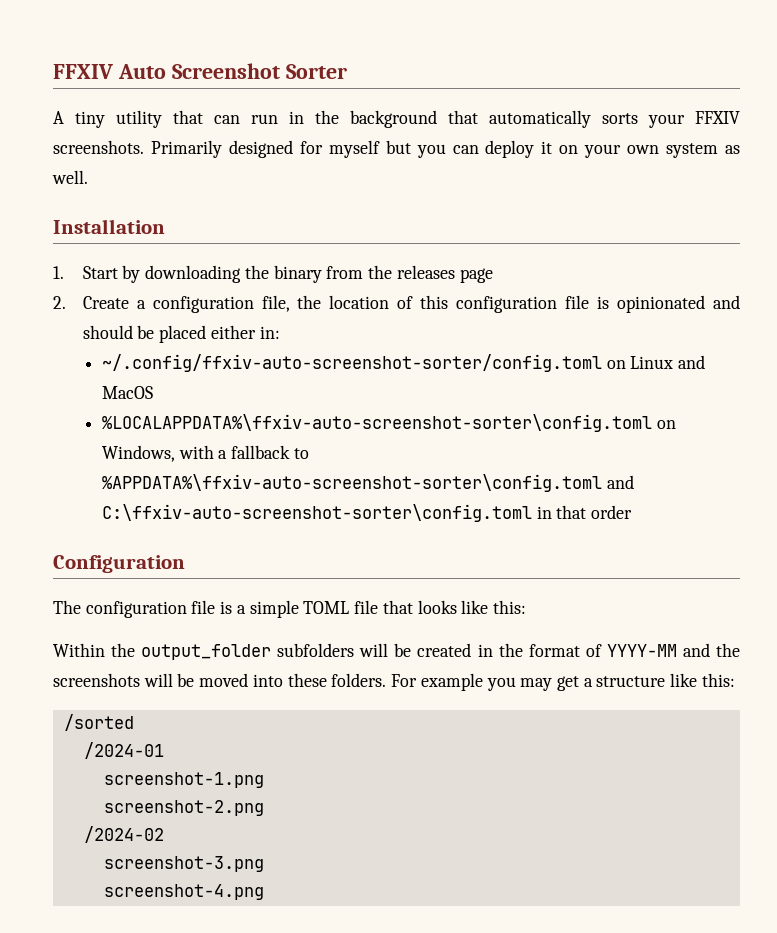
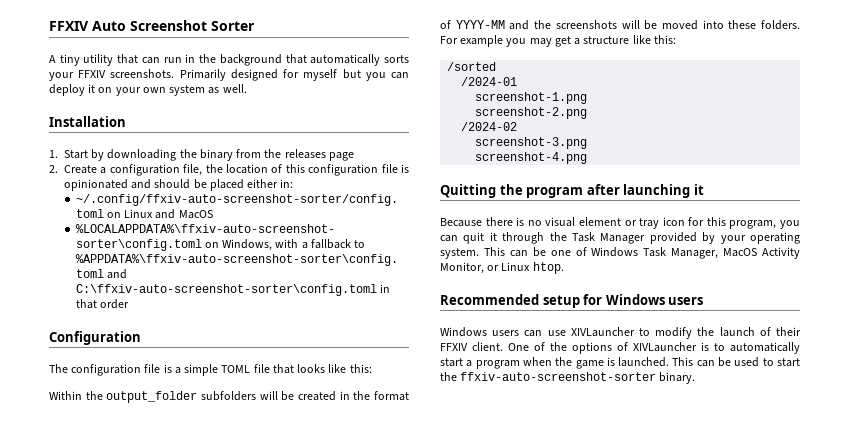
(264, 892) none -> [440,184,704,198] [440,217,800,229] [440,232,800,244] [440,247,800,259] [440,262,564,274] [440,294,704,308] [440,327,801,339] [440,342,800,354] [440,357,801,369] [440,372,696,384] // Quitting the program after launching it // Because there is no visual element or tray icon for this program, you can quit it through the Task Manager provided by your operating system. This can be one of Windows Task Manager, MacOS Activity Monitor, or Linux htop. // Recommended setup for Windows users // Windows users can use XIVLauncher to modify the launch of their FFXIV client. One of the options of XIVLauncher is to automatically start a program when the game is launched. This can be used to start the ffxiv-auto-screenshot-sorter binary.

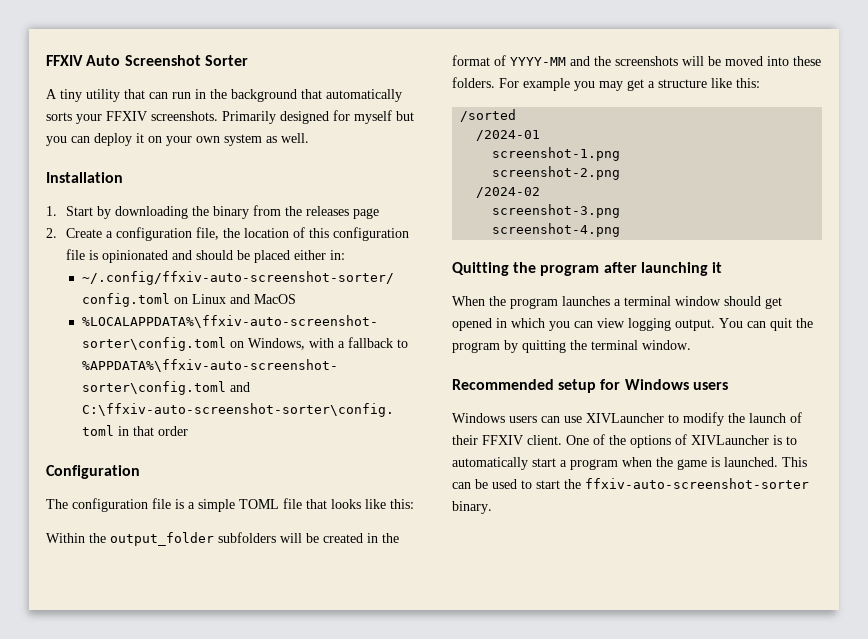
[440,217,800,229] [440,232,800,244] [440,247,800,259] [440,262,564,274] Because there is no visual element or tray icon for this program, you can quit it through the Task Manager provided by your operating system. This can be one of Windows Task Manager, MacOS Activity Monitor, or Linux htop. -> [452,296,782,309] [452,318,813,331] [452,340,691,353] When the program launches a terminal window should get opened in which you can view logging output. You can quit the program by quitting the terminal window.

